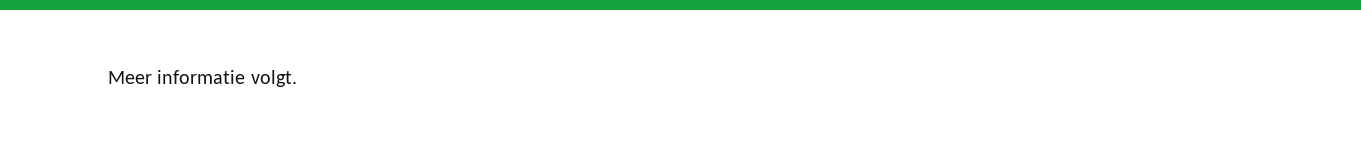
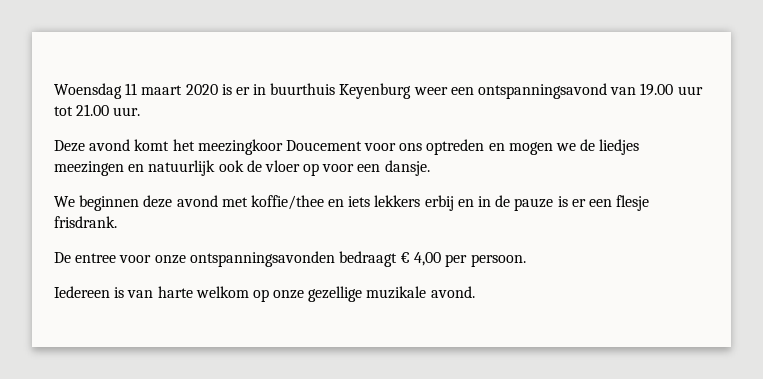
[108,70,297,87] Meer informatie volgt. -> [54,83,703,99] [54,104,141,116] [54,139,640,155] [54,160,430,176] [54,195,650,211] [54,216,117,228] [54,251,526,267] [54,286,475,302] Woensdag 11 maart 2020 is er in buurthuis Keyenburg weer een ontspanningsavond van 19.00 uur tot 21.00 uur. // Deze avond komt het meezingkoor Doucement voor ons optreden en mogen we de liedjes meezingen en natuurlijk ook de vloer op voor een dansje. // We beginnen deze avond met koffie/thee en iets lekkers erbij en in de pauze is er een flesje frisdrank. // De entree voor onze ontspanningsavonden bedraagt € 4,00 per persoon. // Iedereen is van harte welkom op onze gezellige muzikale avond.

